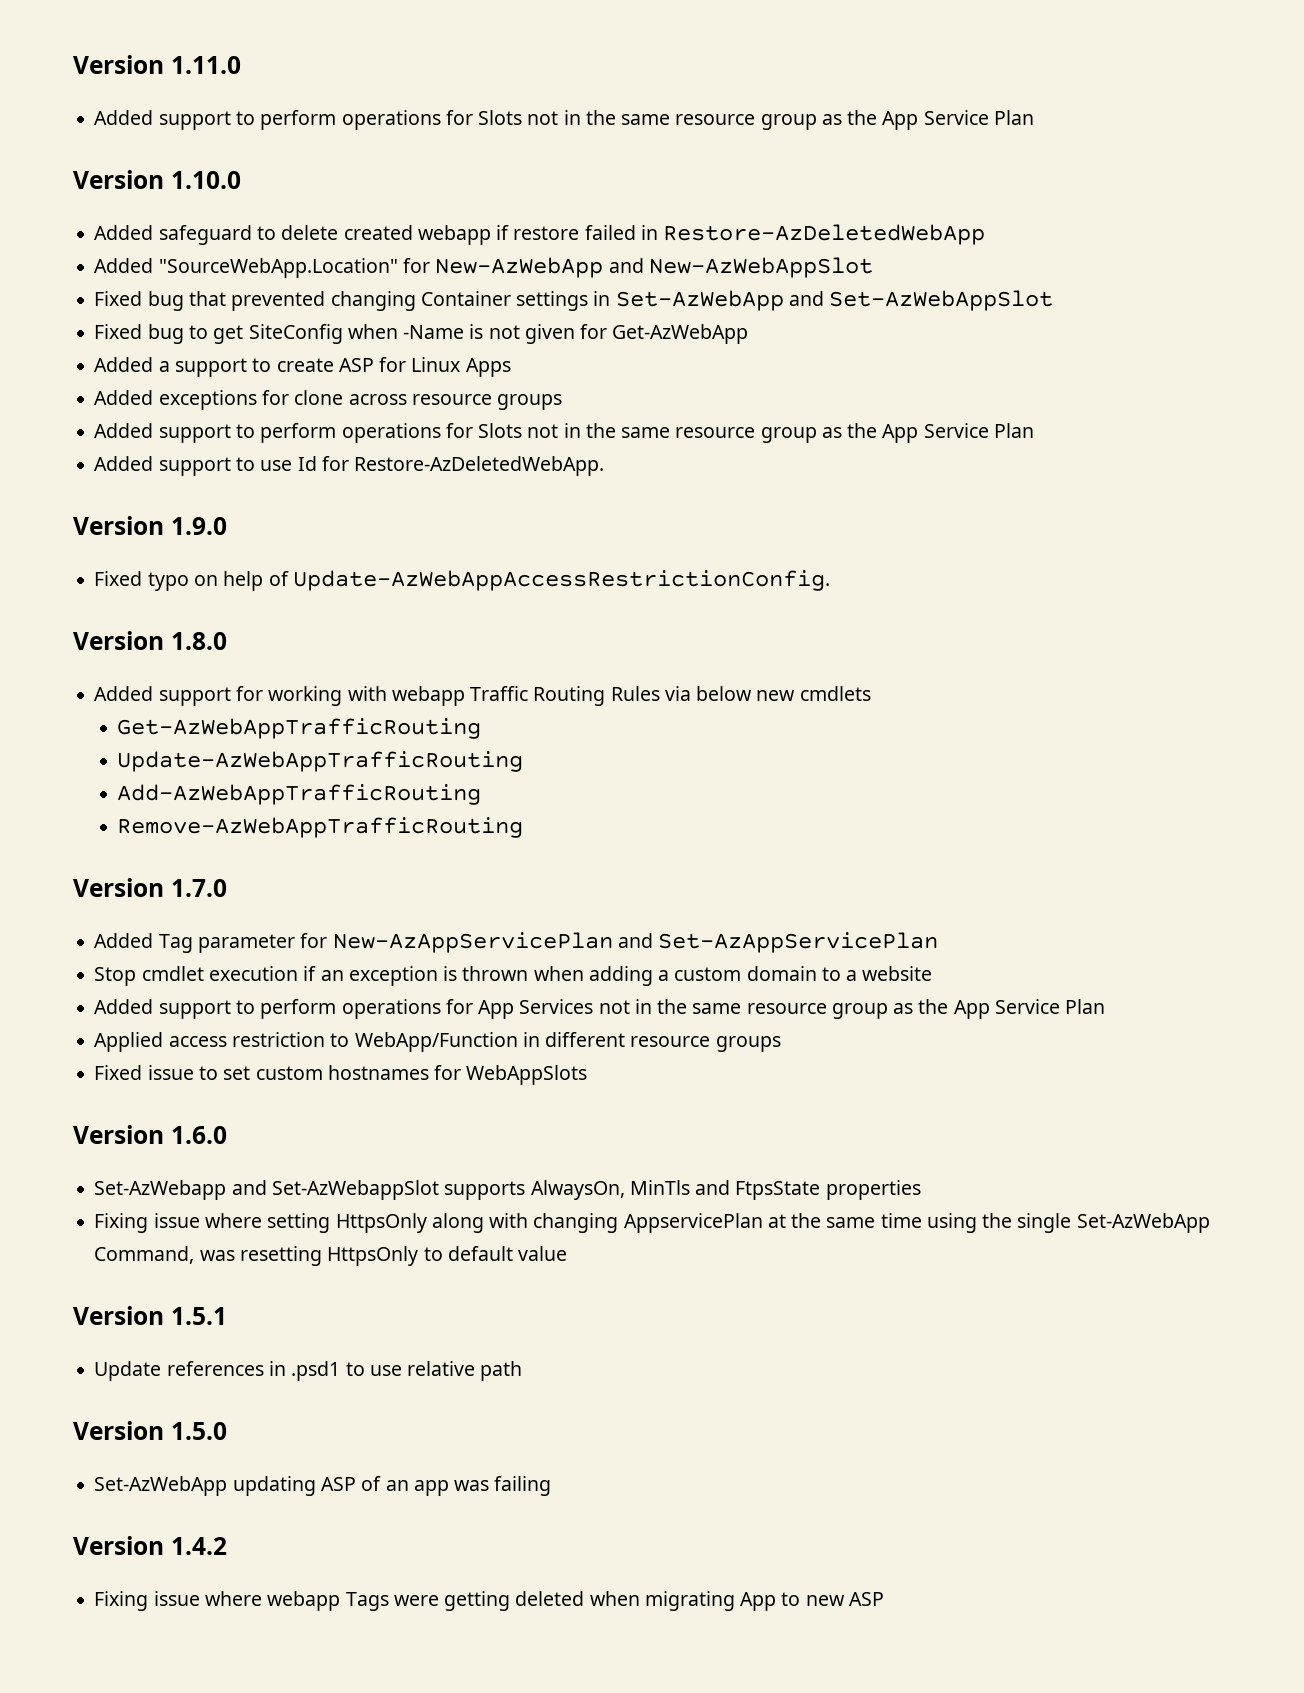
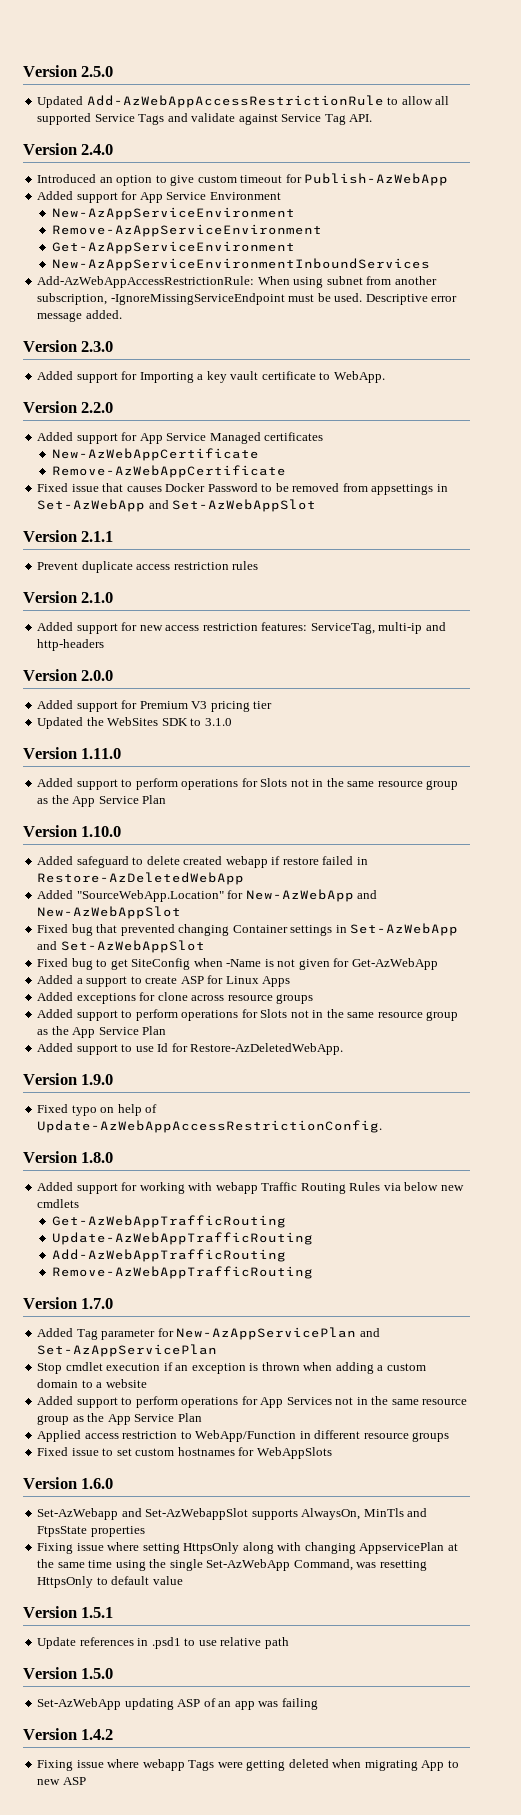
[73,55,164,74] Version -> [23,65,114,77] [37,95,450,108] [37,113,373,125] [23,143,114,155] [37,173,449,186] [37,191,281,203] [51,207,295,220] [51,224,322,237] [51,241,295,254] [51,258,430,271] [37,276,437,288] [37,293,458,305] [37,310,122,322] [23,340,114,352] [37,371,385,383] [23,401,114,413] [37,432,324,444] [51,448,259,461] [51,465,286,478] [37,483,448,495] [37,499,317,512] [23,530,114,542] [37,561,259,573] [23,591,114,603] [37,622,446,634] [37,639,105,651] [23,669,114,681] [37,700,273,712] [37,717,232,729] [23,747,77,759] Version 2.5.0 // Updated Add-AzWebAppAccessRestrictionRule to allow all supported Service Tags and validate against Service Tag API. // Version 2.4.0 // Introduced an option to give custom timeout for Publish-AzWebApp // Added support for App Service Environment // New-AzAppServiceEnvironment // Remove-AzAppServiceEnvironment // Get-AzAppServiceEnvironment // New-AzAppServiceEnvironmentInboundServices // Add-AzWebAppAccessRestrictionRule: When using subnet from another subscription, -IgnoreMissingServiceEndpoint must be used. Descriptive error message added. // Version 2.3.0 // Added support for Importing a key vault certificate to WebApp. // Version 2.2.0 // Added support for App Service Managed certificates // New-AzWebAppCertificate // Remove-AzWebAppCertificate // Fixed issue that causes Docker Password to be removed from appsettings in Set-AzWebApp and Set-AzWebAppSlot // Version 2.1.1 // Prevent duplicate access restriction rules // Version 2.1.0 // Added support for new access restriction features: ServiceTag, multi-ip and http-headers // Version 2.0.0 // Added support for Premium V3 pricing tier // Updated the WebSites SDK to 3.1.0 // Version

